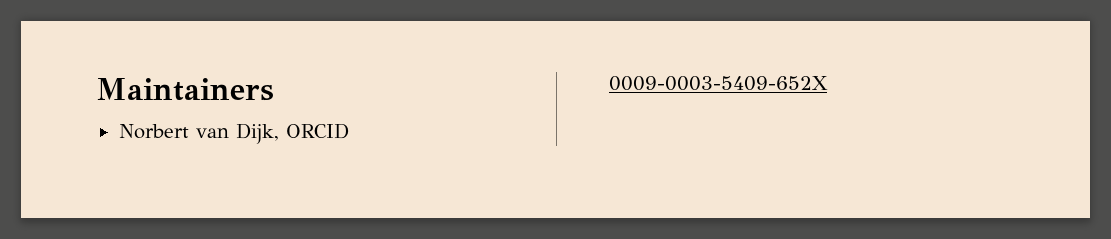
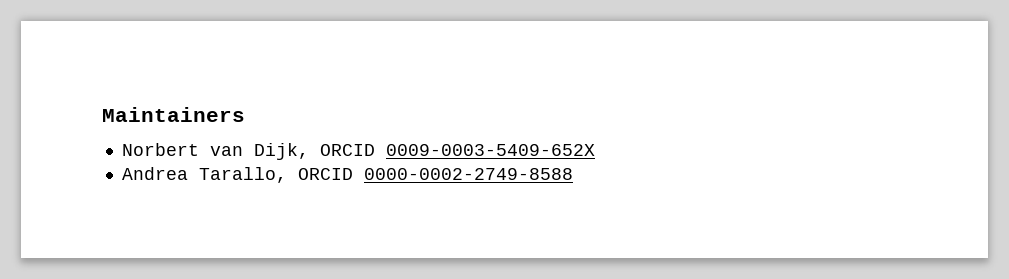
(828, 83) none -> [121,167,573,183] // Andrea Tarallo, ORCID 0000-0002-2749-8588

